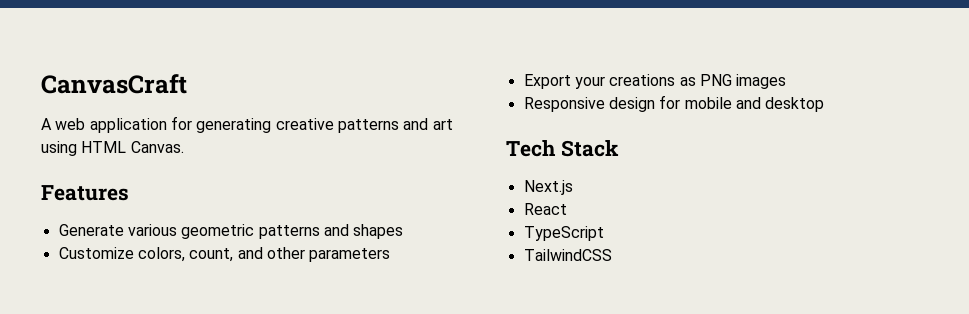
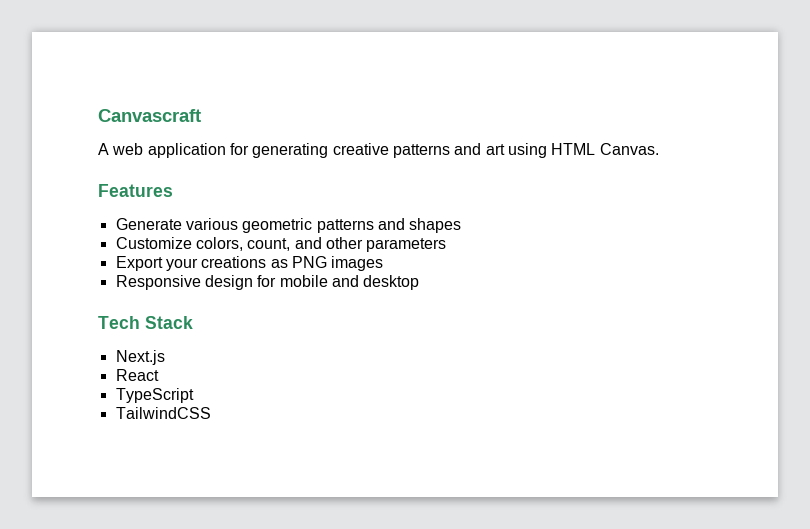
[41,74,187,94] CanvasCraft -> [98,109,201,122] Canvascraft

